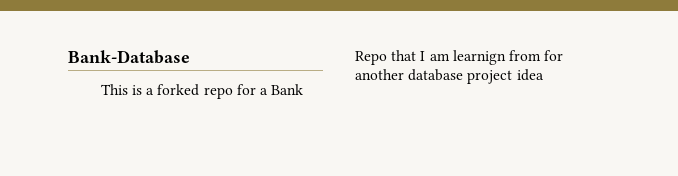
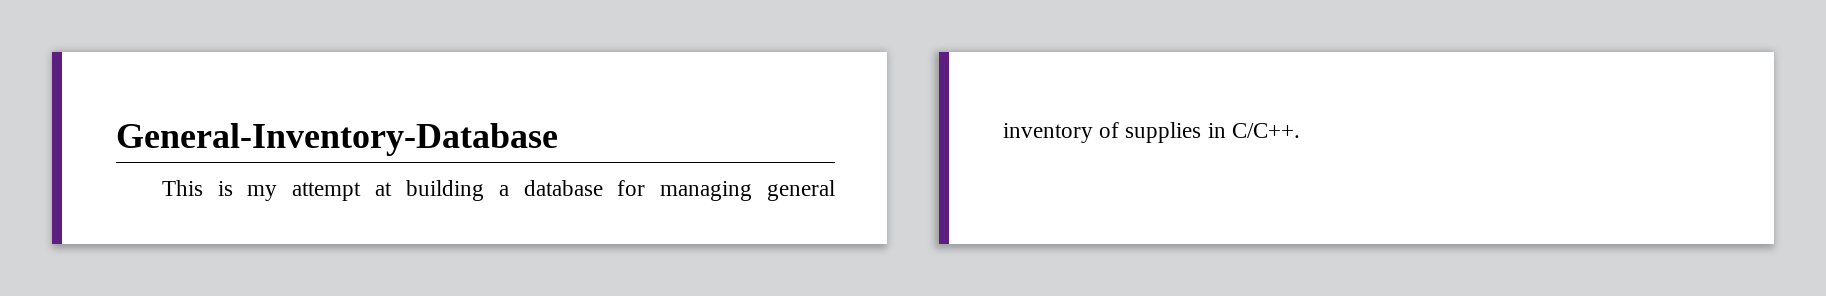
[68,50,190,64] Bank-Database -> [116,123,558,156] General-Inventory-Database
[146,84,304,99] [355,50,564,65] [355,69,544,84] a forked repo for a Bank Repo that I am learnign from for another database project idea -> [247,180,835,201] [1003,122,1300,143] my attempt at building a database for managing general inventory of supplies in C/C++.

